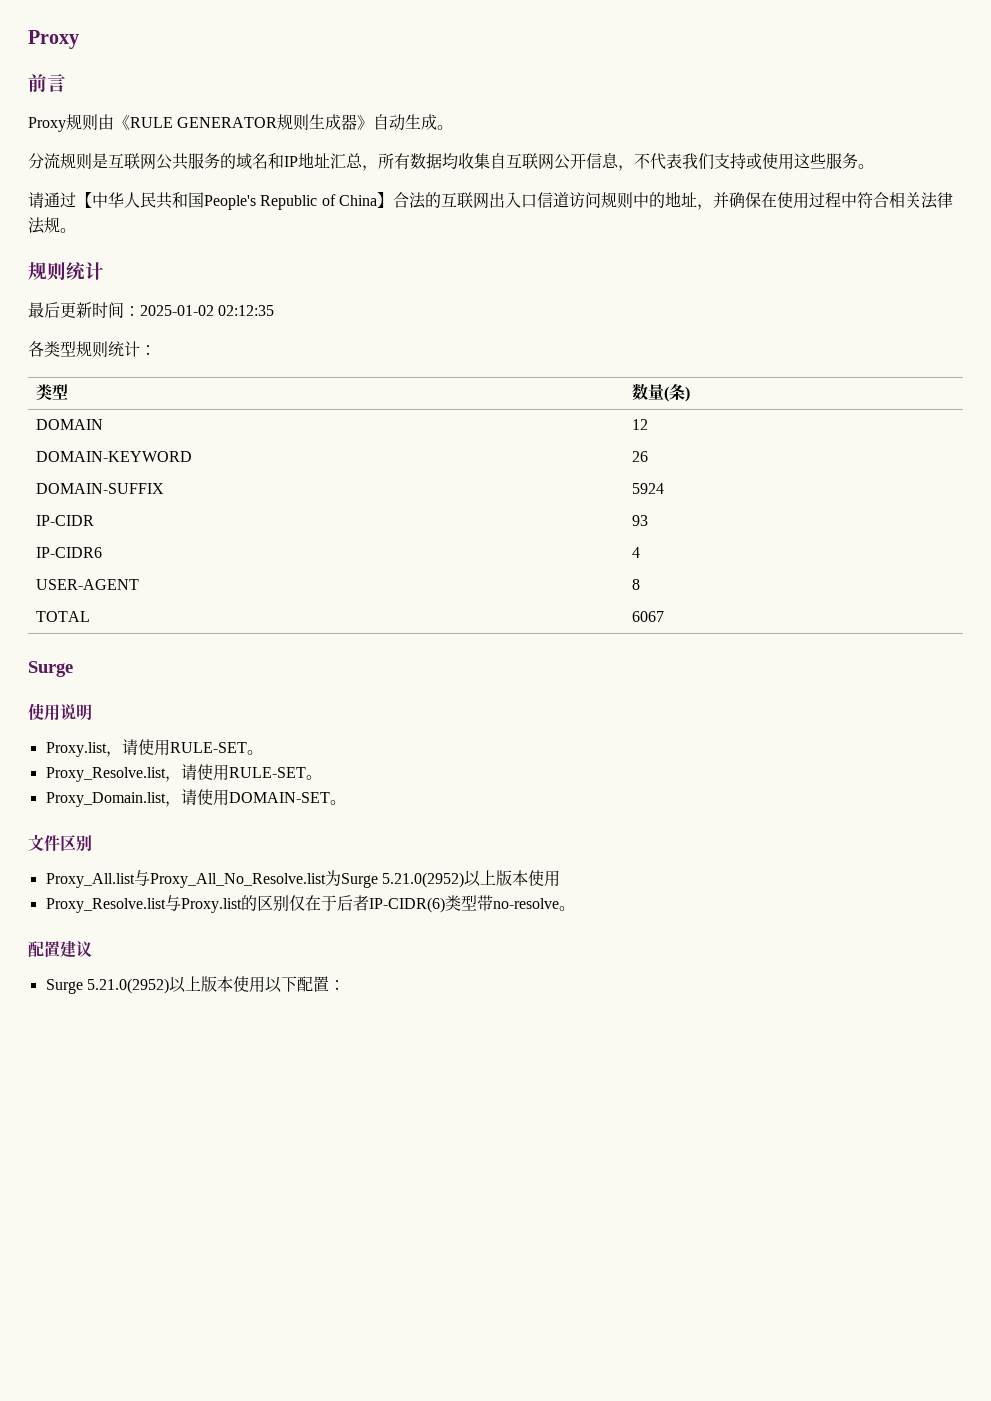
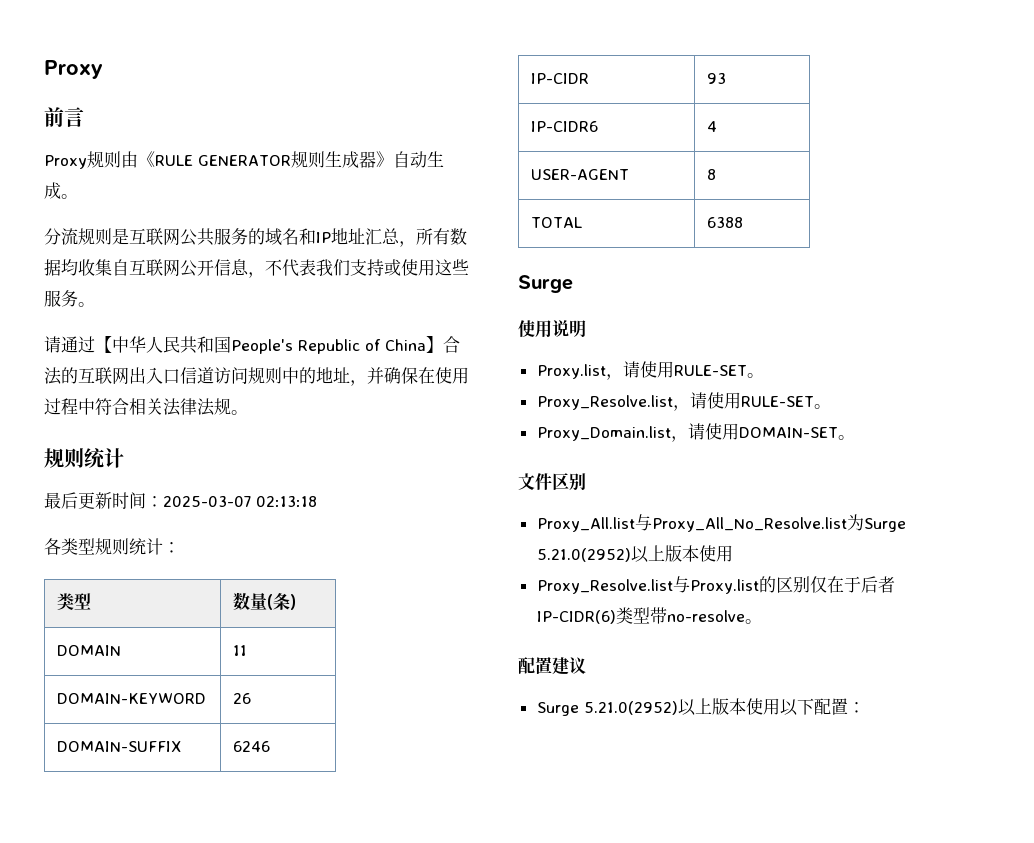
[140,305,275,316] 2025-01-02 02:12:35 -> [163,496,317,507] 2025-03-07 02:13:18
[632,419,649,430] 12 -> [233,645,248,656] 11
[632,483,665,494] 5924 -> [233,741,271,752] 6246
[632,611,665,622] 6067 -> [707,217,744,228] 6388

